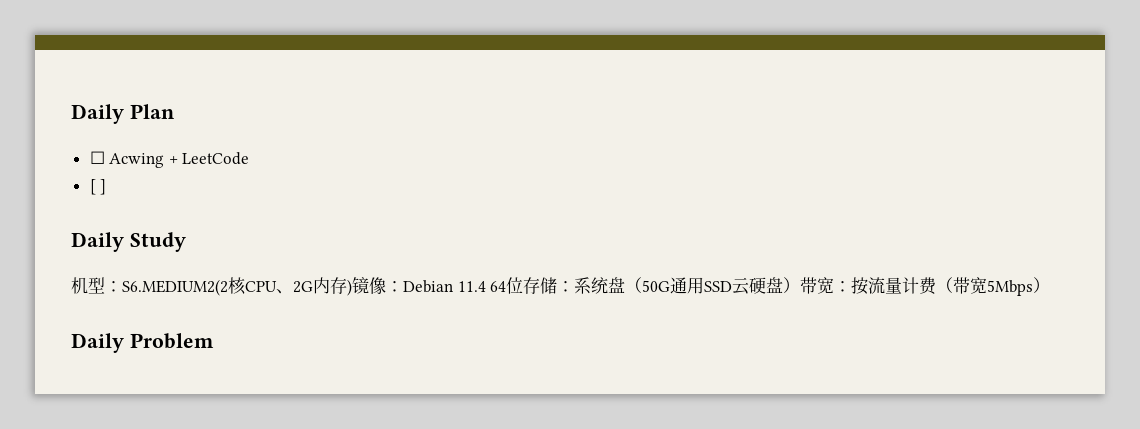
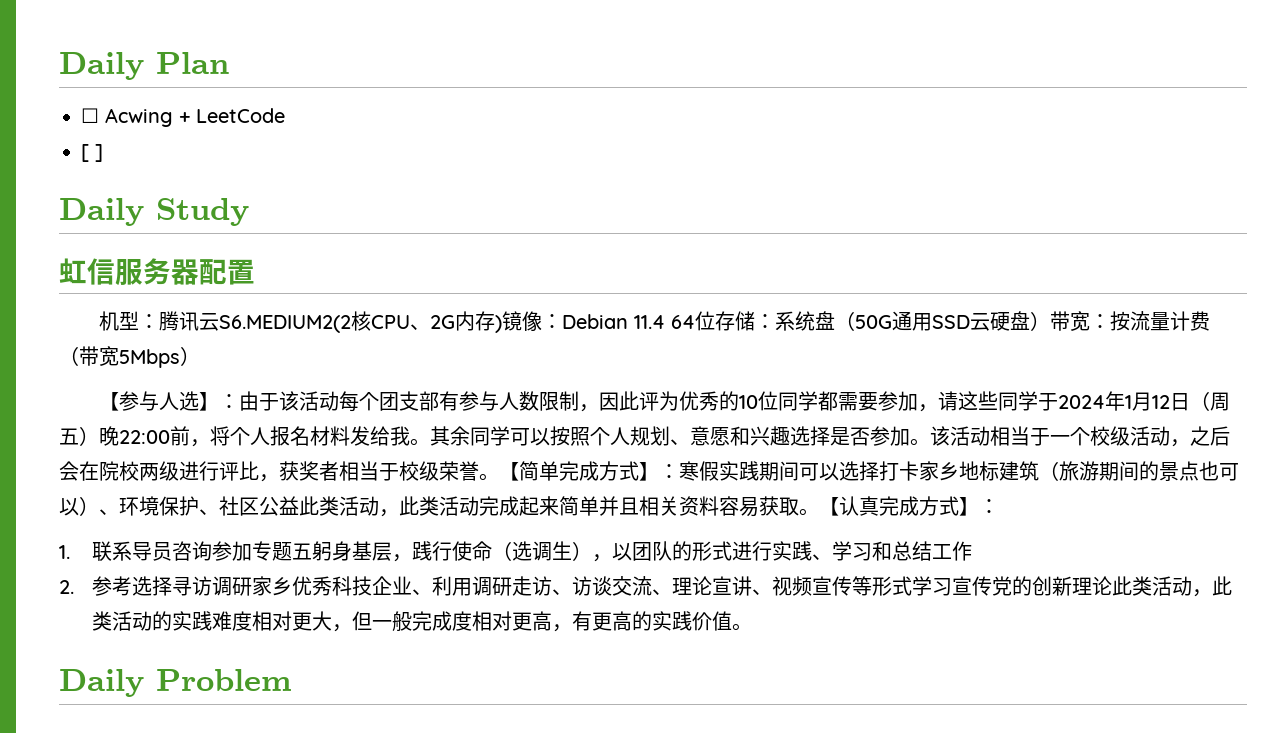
(186, 242) none -> [59,258,255,286] // 虹信服务器配置
(122, 286) none -> [159,311,220,331] 腾讯云
(1051, 285) none -> [99,391,1231,412] [59,426,1230,447] [59,461,1239,482] [59,496,999,517] [59,541,973,562] [59,576,1233,597] [92,611,753,632] // 【参与人选】：由于该活动每个团支部有参与人数限制，因此评为优秀的10位同学都需要参加，请这些同学于2024年1月12日（周五）晚22:00前，将个人报名材料发给我。其余同学可以按照个人规划、意愿和兴趣选择是否参加。该活动相当于一个校级活动，之后会在院校两级进行评比，获奖者相当于校级荣誉。【简单完成方式】：寒假实践期间可以选择打卡家乡地标建筑（旅游期间的景点也可以）、环境保护、社区公益此类活动，此类活动完成起来简单并且相关资料容易获取。【认真完成方式】： // 1.联系导员咨询参加专题五躬身基层，践行使命（选调生），以团队的形式进行实践、学习和总结工作 // 2.参考选择寻访调研家乡优秀科技企业、利用调研走访、访谈交流、理论宣讲、视频宣传等形式学习宣传党的创新理论此类活动，此类活动的实践难度相对更大，但一般完成度相对更高，有更高的实践价值。

